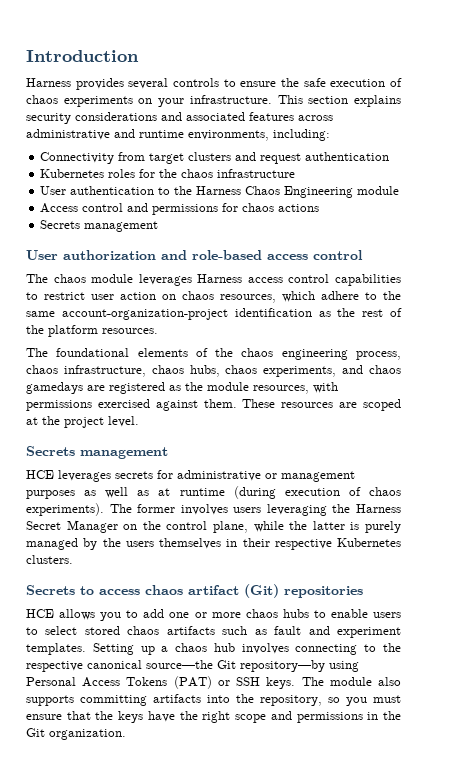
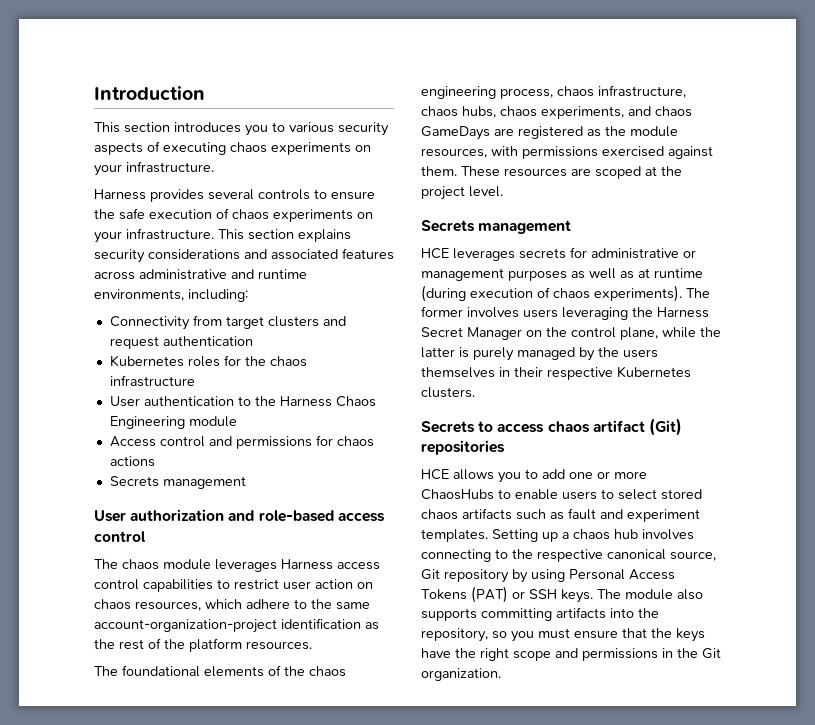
(139, 56) none -> [94,122,389,136] [94,141,371,155] [94,161,214,176] // This section introduces you to various security aspects of executing chaos experiments on your infrastructure.
[26,382,83,394] gamedays -> [421,126,490,140] GameDays
[245,609,309,618] chaos hubs -> [421,489,494,500] ChaosHubs
[146,660,325,672] source—the Git repository—by -> [670,551,716,561] [421,569,528,583] source, Git repository by

